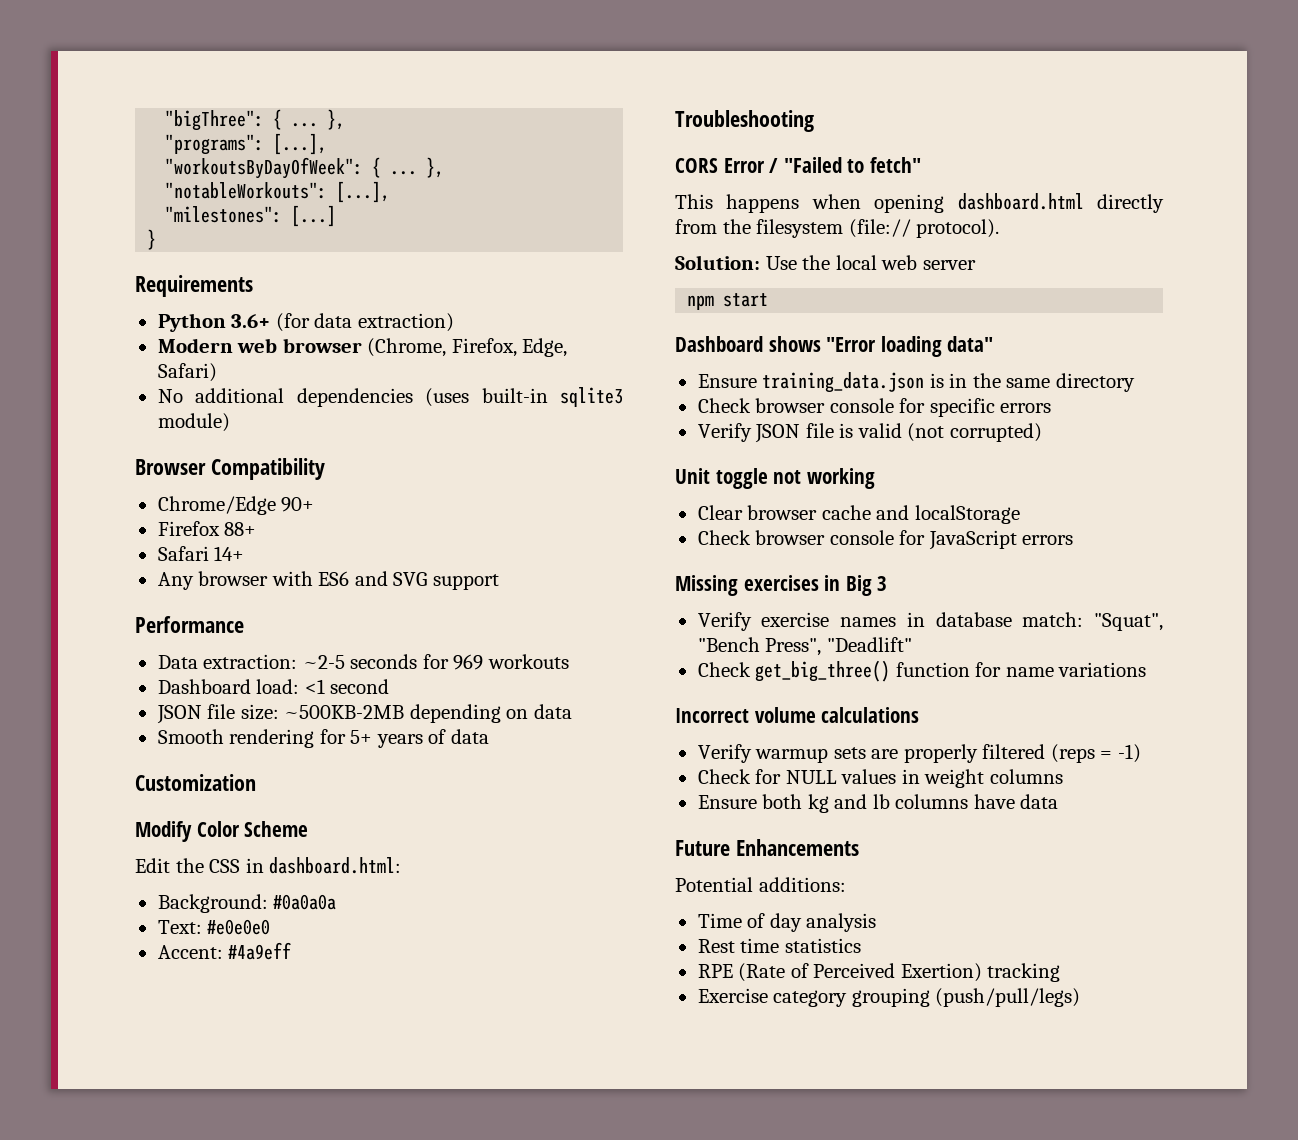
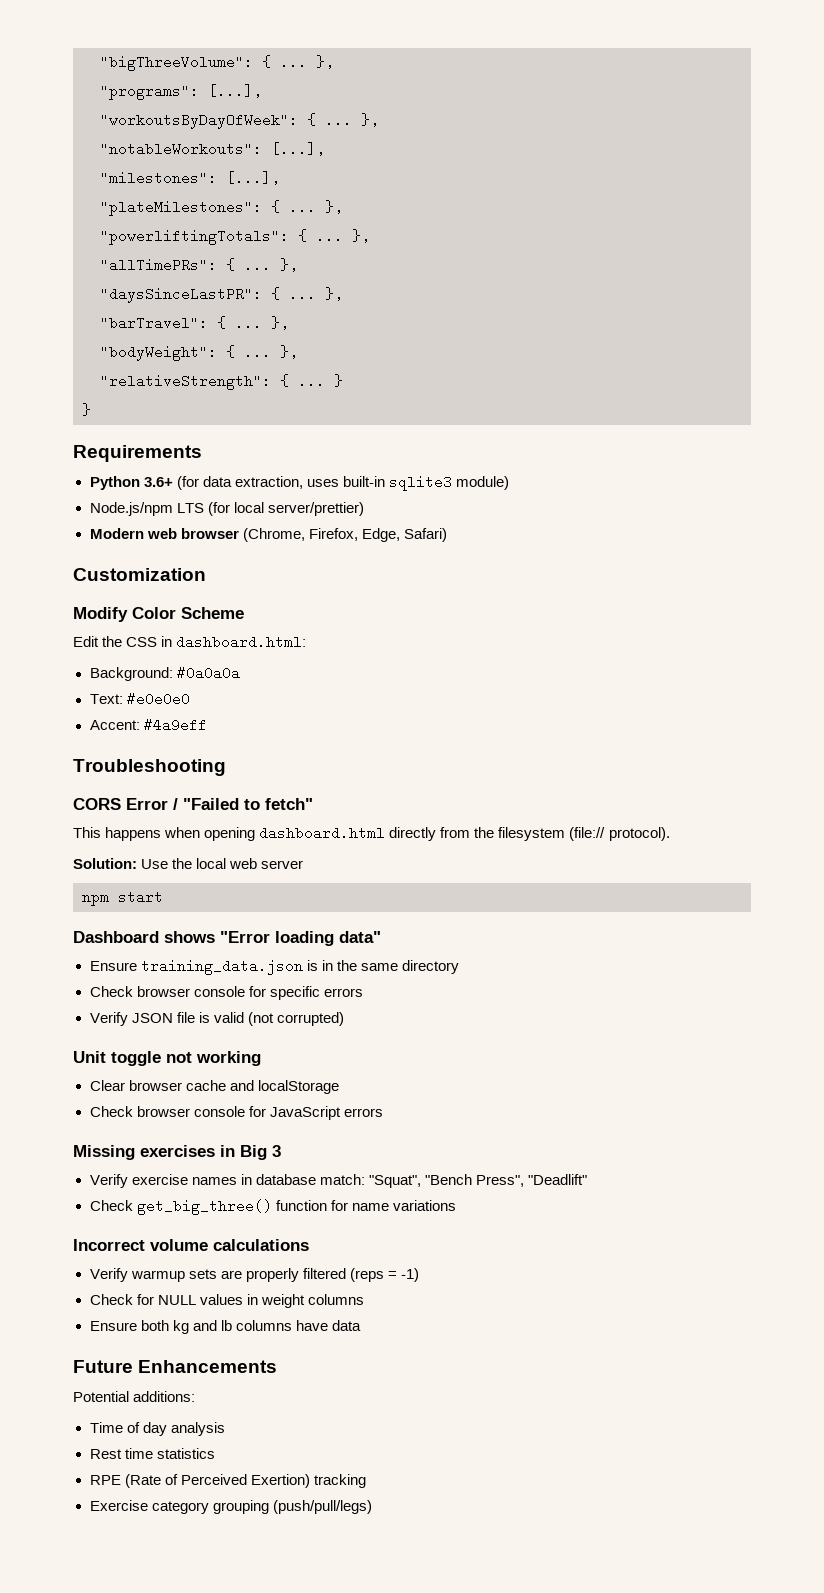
[165,110,265,131] "bigThree": -> [100,55,253,71] "bigThreeVolume":
[291,205,337,227] [...] -> [226,171,280,185] [100,200,343,216] [100,229,370,245] [100,258,298,272] [100,287,343,303] [100,316,289,330] [100,345,298,361] [100,374,343,390] [...], // "plateMilestones": { ... }, // "powerliftingTotals": { ... }, // "allTimePRs": { ... }, // "daysSinceLastPR": { ... }, // "barTravel": { ... }, // "bodyWeight": { ... }, // "relativeStrength": { ... }
[357,313,454,332] extraction) -> [234,475,509,491] [89,502,364,516] extraction, uses built-in sqlite3 module) // Node.js/npm LTS (for local server/prettier)
[157,387,623,407] [157,413,230,432] [135,458,325,480] [157,496,315,515] [157,521,257,536] [157,546,245,561] [157,571,499,590] [135,616,244,633] [157,654,569,670] [157,679,390,694] [156,704,572,724] [157,729,489,748] // No additional dependencies (uses built-in sqlite3 module) // Browser Compatibility // Chrome/Edge 90+ // Firefox 88+ // Safari 14+ // Any browser with ES6 and SVG support // Performance // Data extraction: ~2-5 seconds for 969 workouts // Dashboard load: <1 second // JSON file size: ~500KB-2MB depending on data // Smooth rendering for 5+ years of data -> (447, 535) none

